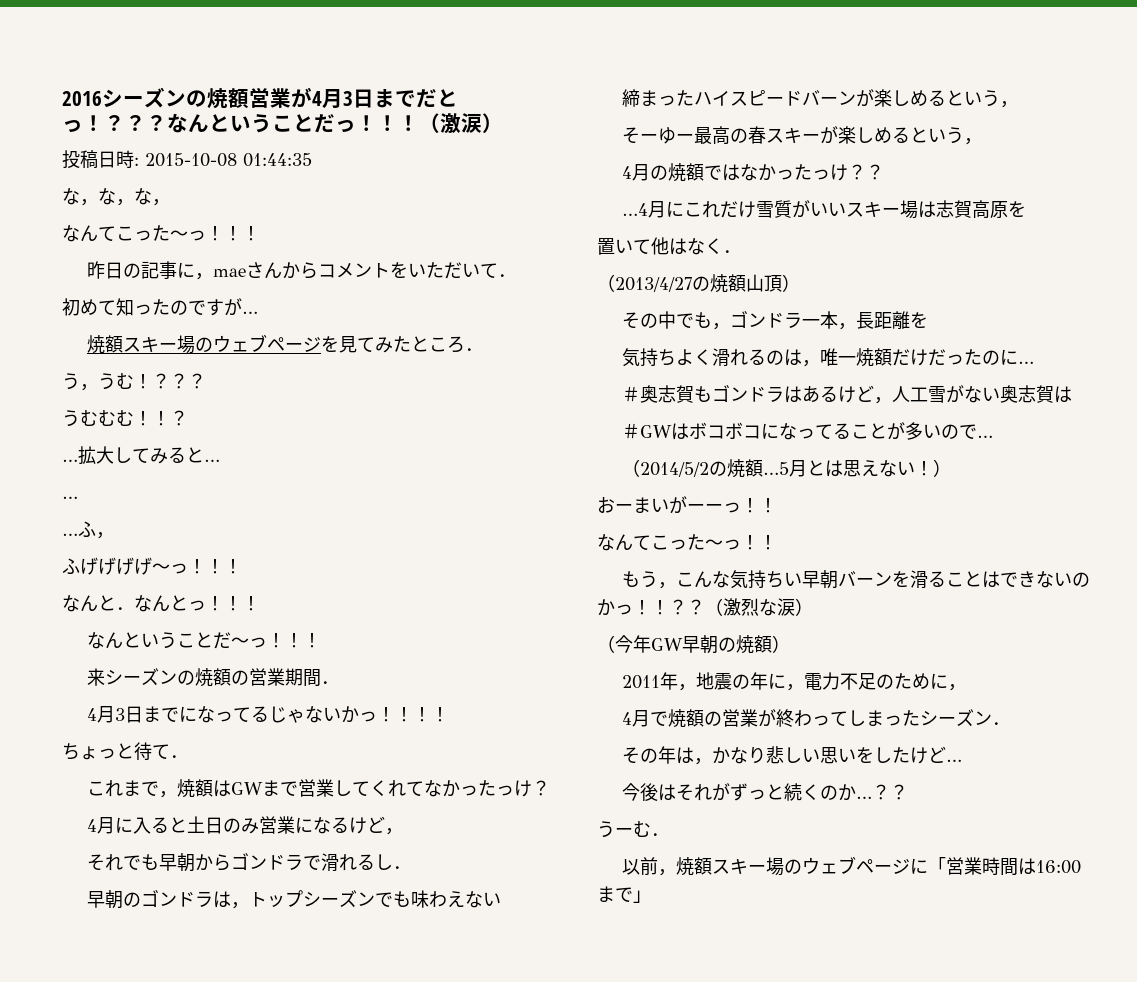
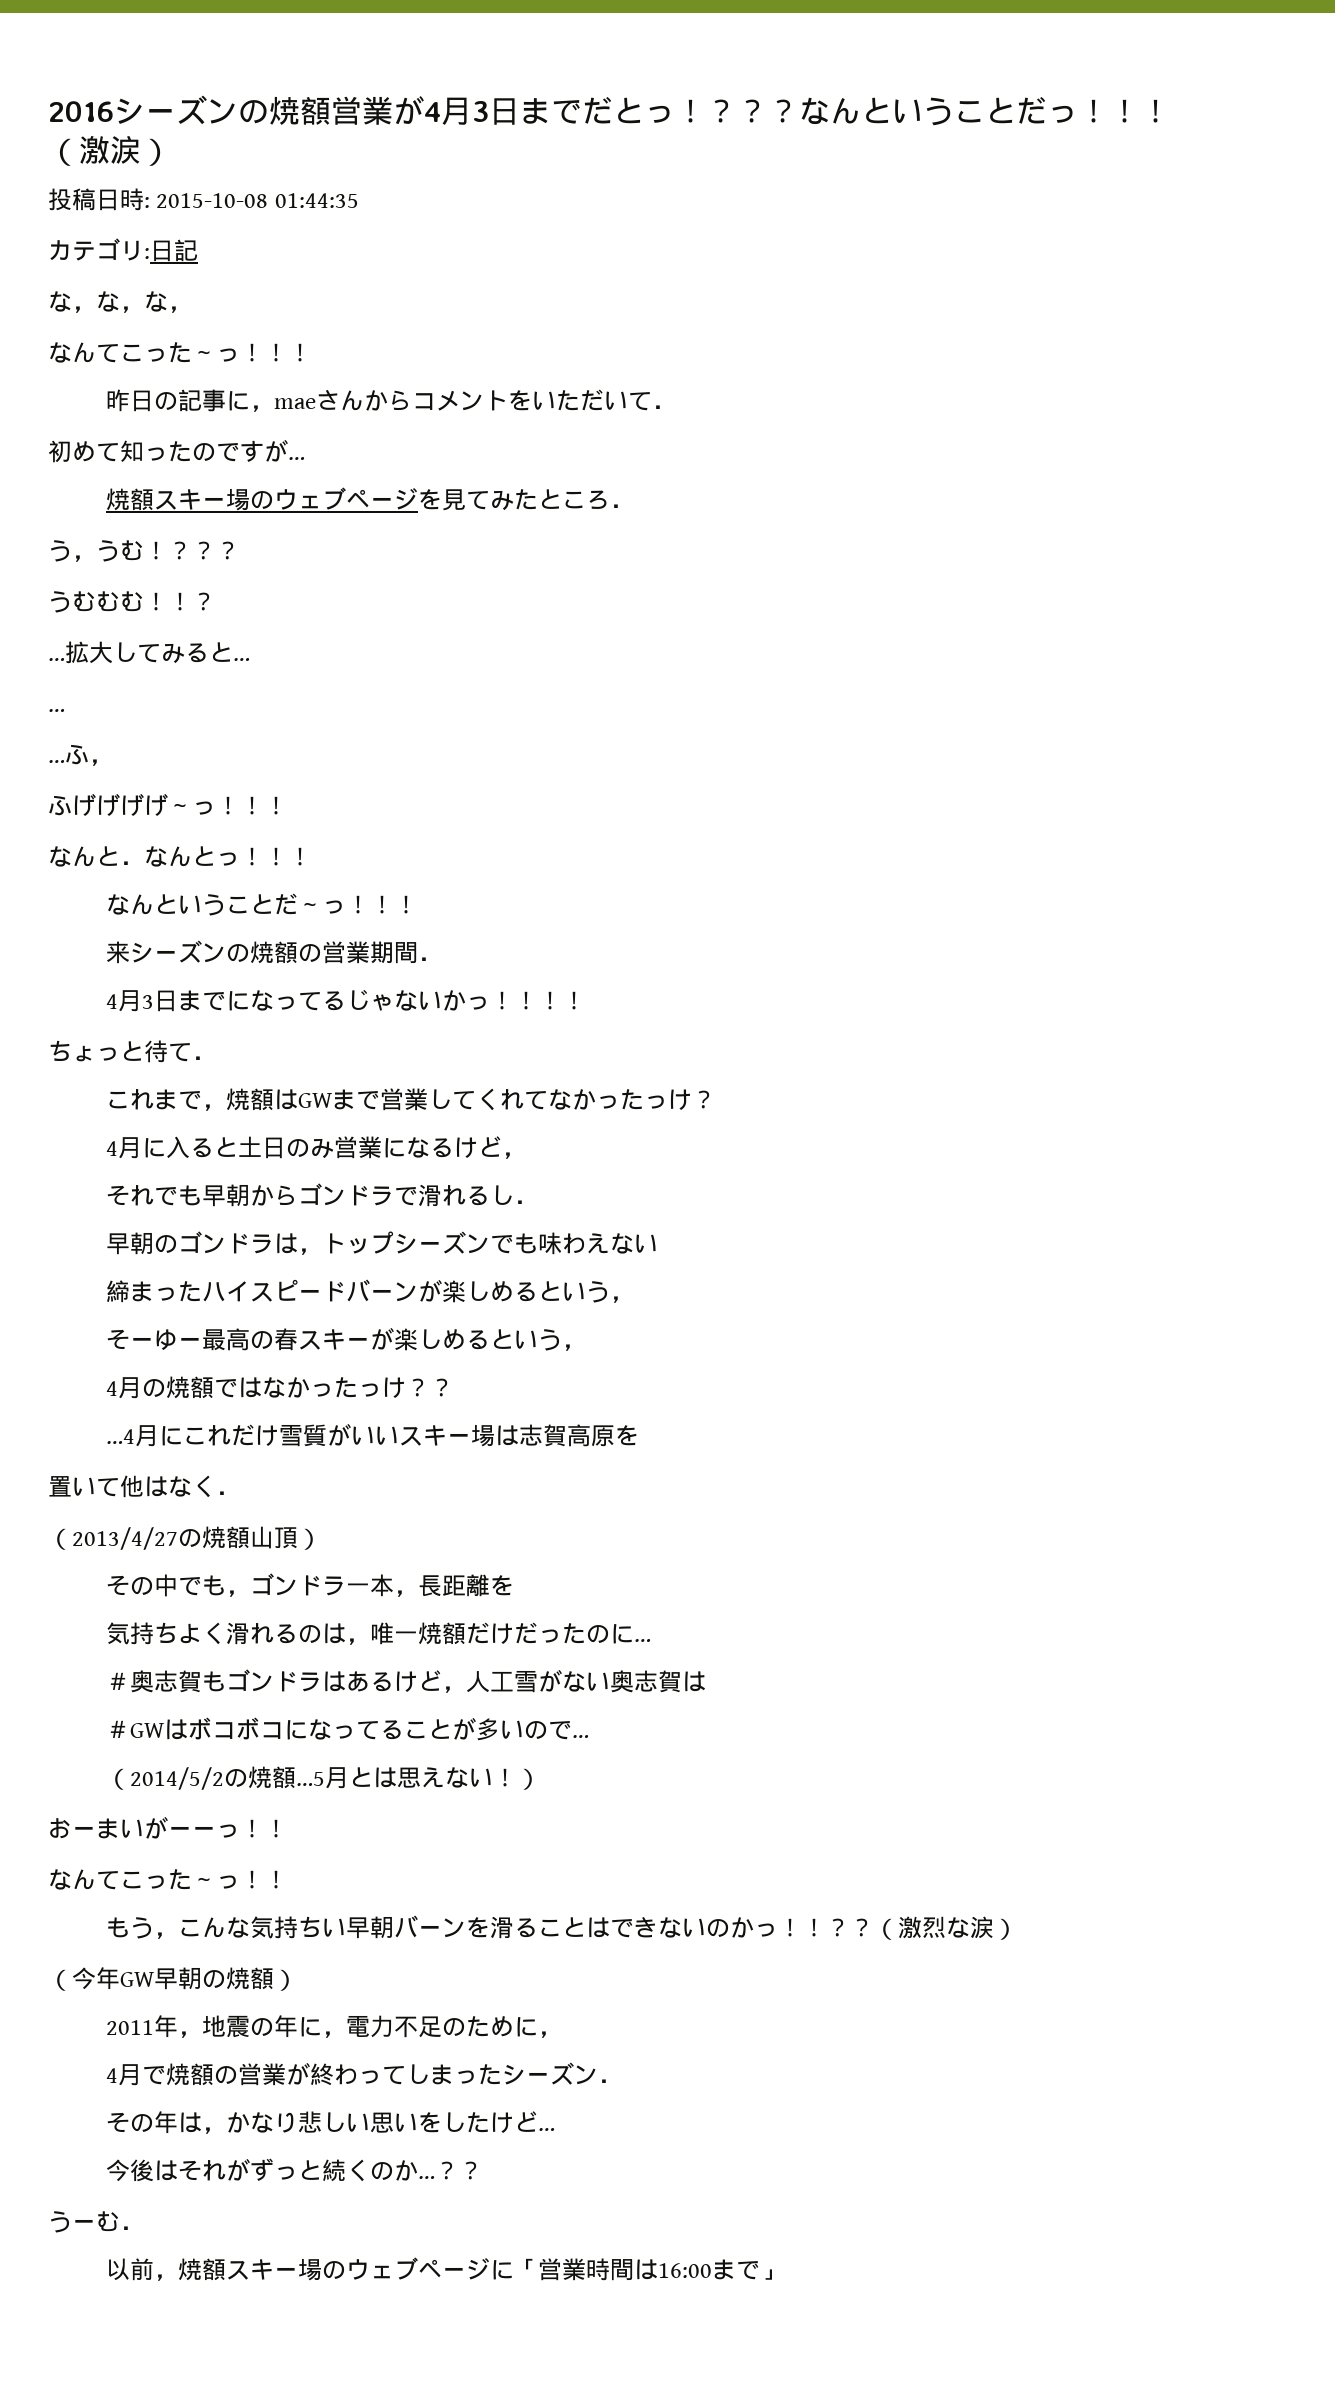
(312, 160) none -> [48,238,198,262] // カテゴリ:日記

